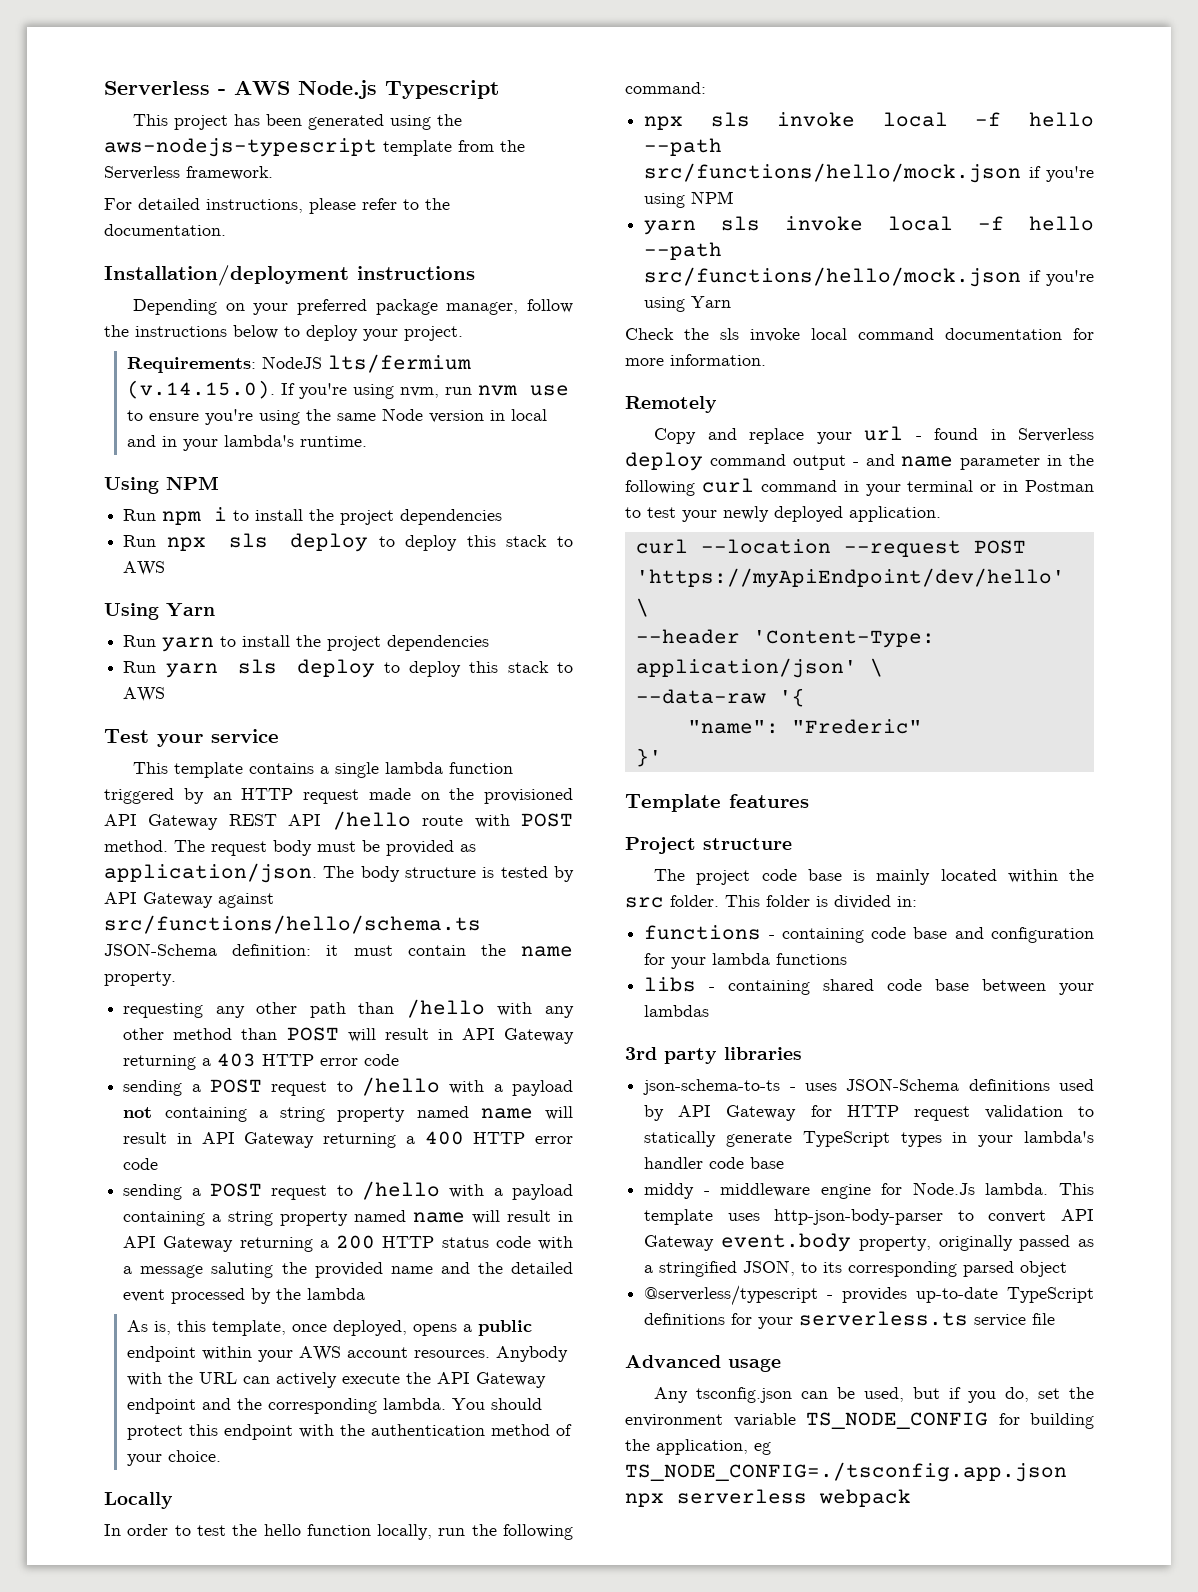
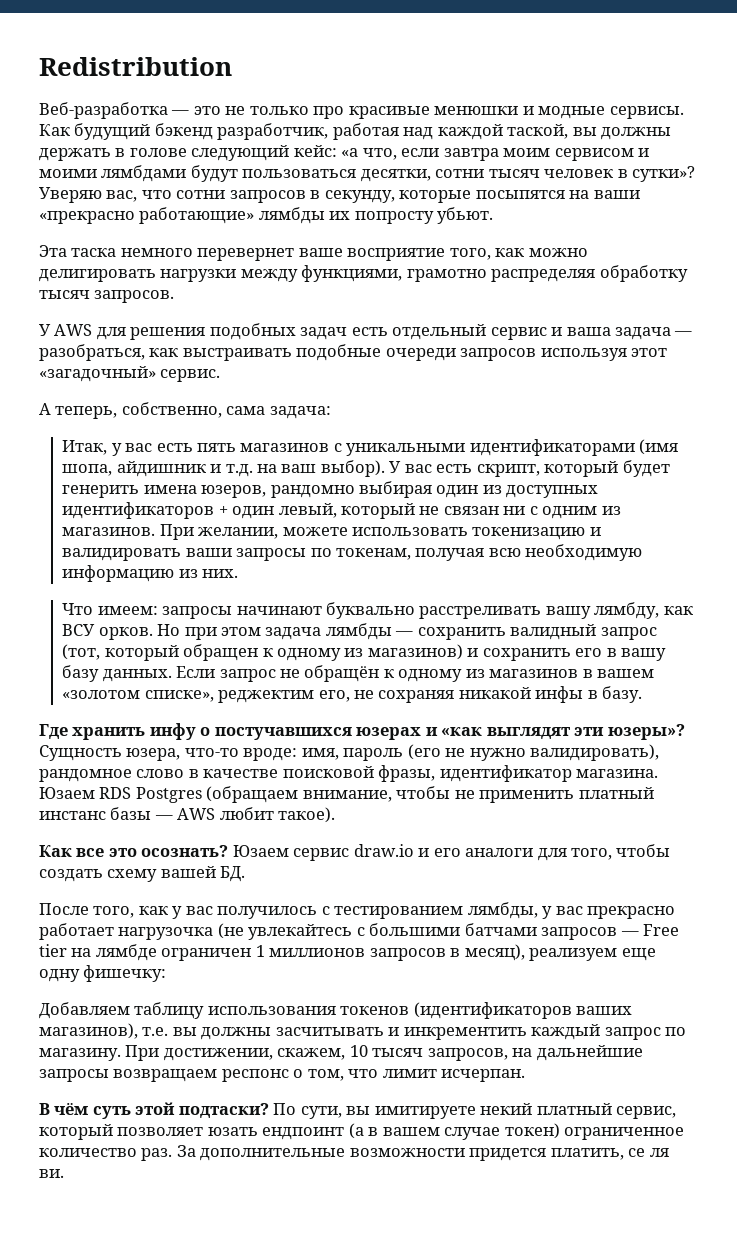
[104,80,499,99] [133,114,463,130] [104,138,525,157] [104,166,273,180] [104,198,450,214] [104,224,226,236] [104,265,475,286] [133,299,574,315] [104,325,463,341] [126,354,471,373] [126,380,569,399] [126,408,547,425] [126,435,367,451] [104,476,219,494] [123,507,503,525] [123,533,573,552] [123,561,166,576] [104,603,215,620] [123,635,490,652] [123,659,573,678] [123,687,166,702] [104,729,279,747] [133,762,514,778] [104,788,573,804] [104,811,573,830] [104,840,476,856] [104,863,574,883] [104,892,274,908] [104,915,481,934] [104,943,573,957] [104,971,176,986] [123,999,574,1018] [123,1027,574,1044] [123,1053,400,1070] [123,1077,573,1096] [123,1106,573,1122] [123,1131,573,1148] [123,1158,159,1170] [123,1181,573,1200] [123,1210,573,1226] [123,1235,573,1252] [123,1262,573,1278] [123,1288,366,1304] [126,1320,532,1336] [126,1346,568,1362] [126,1372,546,1388] [126,1398,542,1414] [126,1424,572,1440] [126,1450,221,1466] [104,1492,173,1509] [104,1524,573,1540] [625,82,706,94] [644,112,1094,130] [644,138,723,156] [644,163,1094,183] [644,191,734,208] [644,216,1094,235] [644,242,723,260] [644,267,1094,287] [644,296,732,312] [625,328,1094,342] [625,354,766,366] [625,396,717,413] [654,426,1094,444] [625,452,1094,471] [625,478,1094,496] [625,506,941,522] [635,539,1026,557] [635,568,1065,588] [635,598,649,617] [635,629,935,648] [635,658,883,678] [635,688,805,707] [687,719,922,734] [635,748,662,767] [625,794,809,812] [625,837,792,854] [654,869,1094,885] [625,895,917,909] [644,925,1094,943] [644,953,848,969] [644,977,1094,995] [644,1005,710,1017] [625,1047,802,1064] [643,1078,1094,1095] [644,1105,1094,1121] [644,1131,1094,1147] [644,1157,785,1169] [644,1182,1094,1199] [644,1209,1094,1225] [644,1233,1094,1252] [644,1260,1068,1277] [644,1285,1094,1306] [644,1311,1056,1329] [625,1355,781,1372] [654,1387,1094,1403] [625,1412,1094,1429] [625,1439,771,1455] [625,1462,1067,1482] [625,1489,911,1507] Serverless - AWS Node.js Typescript // This project has been generated using the aws-nodejs-typescript template from the Serverless framework. // For detailed instructions, please refer to the documentation. // Installation/deployment instructions // Depending on your preferred package manager, follow the instructions below to deploy your project. // Requirements: NodeJS lts/fermium (v.14.15.0). If you're using nvm, run nvm use to ensure you're using the same Node version in local and in your lambda's runtime. // Using NPM // Run npm i to install the project dependencies // Run npx sls deploy to deploy this stack to AWS // Using Yarn // Run yarn to install the project dependencies // Run yarn sls deploy to deploy this stack to AWS // Test your service // This template contains a single lambda function triggered by an HTTP request made on the provisioned API Gateway REST API /hello route with POST method. The request body must be provided as application/json. The body structure is tested by API Gateway against src/functions/hello/schema.ts JSON-Schema definition: it must contain the name property. // requesting any other path than /hello with any other method than POST will result in API Gateway returning a 403 HTTP error code // sending a POST request to /hello with a payload not containing a string property named name will result in API Gateway returning a 400 HTTP error code // sending a POST request to /hello with a payload containing a string property named name will result in API Gateway returning a 200 HTTP status code with a message saluting the provided name and the detailed event processed by the lambda // As is, this template, once deployed, opens a public endpoint within your AWS account resources. Anybody with the URL can actively execute the API Gateway endpoint and the corresponding lambda. You should protect this endpoint with the authentication method of your choice. // Locally // In order to test the hello function locally, run the following command: // npx sls invoke local -f hello --path src/functions/hello/mock.json if you're using NPM // yarn sls invoke local -f hello --path src/functions/hello/mock.json if you're using Yarn // Check the sls invoke local command documentation for more information. // Remotely // Copy and replace your url - found in Serverless deploy command output - and name parameter in the following curl command in your terminal or in Postman to test your newly deployed application. // curl --location --request POST 'https://myApiEndpoint/dev/hello' \ // --header 'Content-Type: application/json' \ // --data-raw '{ // "name": "Frederic" // }' // Template features // Project structure // The project code base is mainly located within the src folder. This folder is divided in: // functions - containing code base and configuration for your lambda functions // libs - containing shared code base between your lambdas // 3rd party libraries // json-schema-to-ts - uses JSON-Schema definitions used by API Gateway for HTTP request validation to statically generate TypeScript types in your lambda's handler code base // middy - middleware engine for Node.Js lambda. This template uses http-json-body-parser to convert API Gateway event.body property, originally passed as a stringified JSON, to its corresponding parsed object // @serverless/typescript - provides up-to-date TypeScript definitions for your serverless.ts service file // Advanced usage // Any tsconfig.json can be used, but if you do, set the environment variable TS_NODE_CONFIG for building the application, eg TS_NODE_CONFIG=./tsconfig.app.json npx serverless webpack -> [39,57,232,76] [39,102,684,119] [39,123,672,140] [39,145,650,161] [39,165,696,182] [39,187,640,203] [39,207,494,224] [39,245,588,261] [39,265,688,282] [39,290,175,303] [39,323,693,340] [39,344,668,361] [39,366,221,382] [39,402,331,419] [62,439,679,456] [62,460,670,477] [62,481,599,498] [62,502,621,519] [62,524,601,540] [62,544,643,561] [62,565,239,582] [62,602,693,619] [62,623,657,640] [62,644,667,661] [62,665,655,682] [62,686,643,703] [39,723,685,740] [39,744,660,761] [39,765,659,782] [39,786,654,803] [39,807,336,823] [39,844,671,861] [39,866,246,882] [39,902,676,919] [39,923,680,940] [39,944,656,961] [39,965,167,982] [39,1002,633,1019] [39,1023,687,1040] [39,1045,643,1061] [39,1069,526,1082] [39,1102,677,1119] [39,1123,685,1140] [39,1145,669,1161] [39,1169,64,1178] Redistribution // Веб-разработка — это не только про красивые менюшки и модные сервисы. Как будущий бэкенд разработчик, работая над каждой таской, вы должны держать в голове следующий кейс: «а что, если завтра моим сервисом и моими лямбдами будут пользоваться десятки, сотни тысяч человек в сутки»? Уверяю вас, что сотни запросов в секунду, которые посыпятся на ваши «прекрасно работающие» лямбды их попросту убьют. // Эта таска немного перевернет ваше восприятие того, как можно делигировать нагрузки между функциями, грамотно распределяя обработку тысяч запросов. // У AWS для решения подобных задач есть отдельный сервис и ваша задача — разобраться, как выстраивать подобные очереди запросов используя этот «загадочный» сервис. // А теперь, собственно, сама задача: // Итак, у вас есть пять магазинов с уникальными идентификаторами (имя шопа, айдишник и т.д. на ваш выбор). У вас есть скрипт, который будет генерить имена юзеров, рандомно выбирая один из доступных идентификаторов + один левый, который не связан ни с одним из магазинов. При желании, можете использовать токенизацию и валидировать ваши запросы по токенам, получая всю необходимую информацию из них. // Что имеем: запросы начинают буквально расстреливать вашу лямбду, как ВСУ орков. Но при этом задача лямбды — сохранить валидный запрос (тот, который обращен к одному из магазинов) и сохранить его в вашу базу данных. Если запрос не обращён к одному из магазинов в вашем «золотом списке», реджектим его, не сохраняя никакой инфы в базу. // Где хранить инфу о постучавшихся юзерах и «как выглядят эти юзеры»? Сущность юзера, что-то вроде: имя, пароль (его не нужно валидировать), рандомное слово в качестве поисковой фразы, идентификатор магазина. Юзаем RDS Postgres (обращаем внимание, чтобы не применить платный инстанс базы — AWS любит такое). // Как все это осознать? Юзаем сервис draw.io и его аналоги для того, чтобы создать схему вашей БД. // После того, как у вас получилось с тестированием лямбды, у вас прекрасно работает нагрузочка (не увлекайтесь с большими батчами запросов — Free tier на лямбде ограничен 1 миллионов запросов в месяц), реализуем еще одну фишечку: // Добавляем таблицу использования токенов (идентификаторов ваших магазинов), т.е. вы должны засчитывать и инкрементить каждый запрос по магазину. При достижении, скажем, 10 тысяч запросов, на дальнейшие запросы возвращаем респонс о том, что лимит исчерпан. // В чём суть этой подтаски? По сути, вы имитируете некий платный сервис, который позволяет юзать ендпоинт (а в вашем случае токен) ограниченное количество раз. За дополнительные возможности придется платить, се ля ви.

